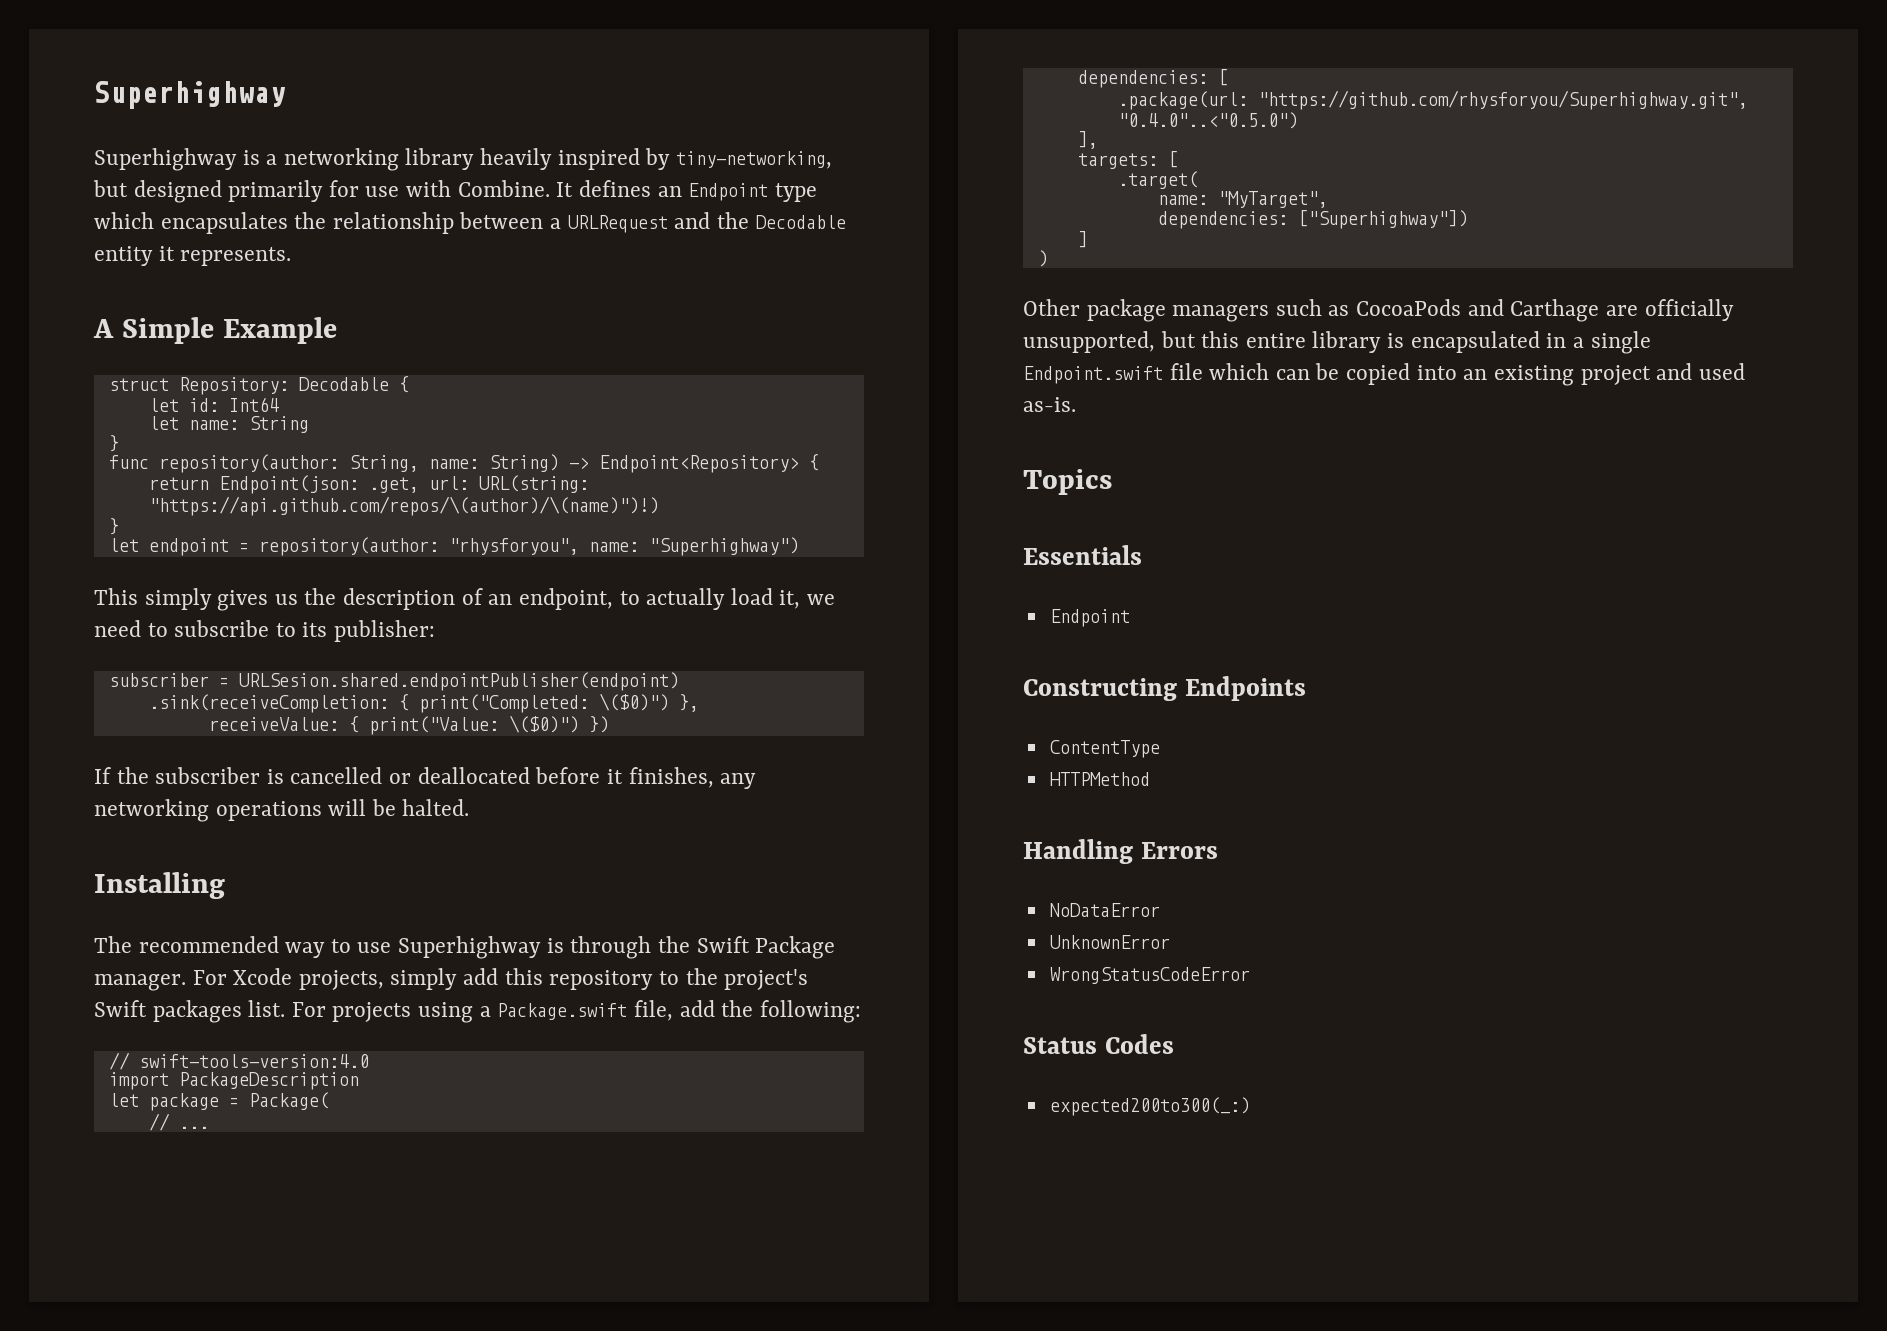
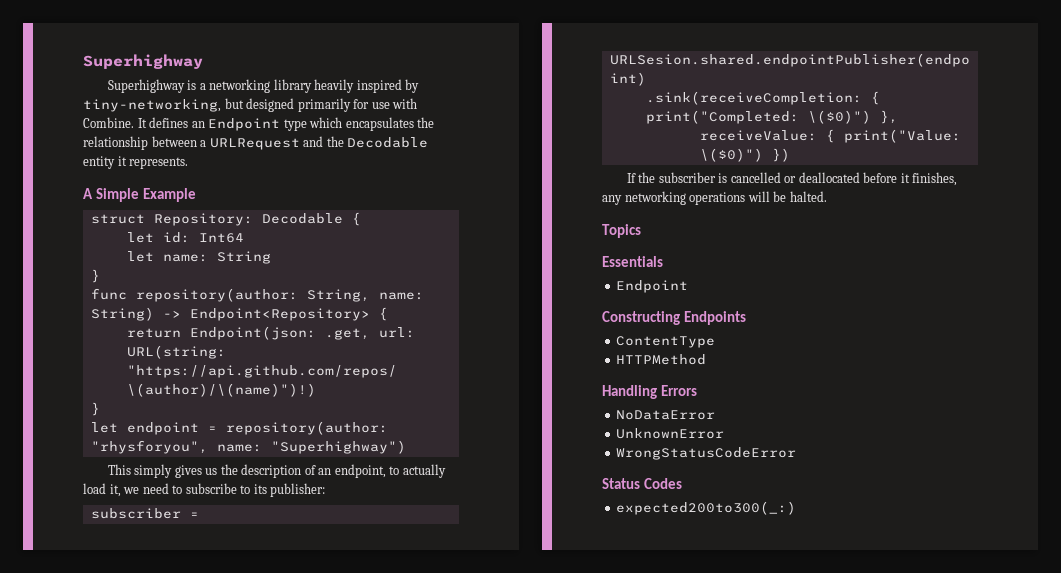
[94,872,225,899] [94,936,836,959] [94,968,809,991] [94,1000,861,1023] [108,1052,369,1070] [108,1072,359,1090] [108,1092,329,1111] [148,1113,209,1131] [1077,69,1228,88] [1117,90,1748,110] [1117,112,1298,129] [1077,131,1098,149] [1077,151,1178,169] [1117,171,1198,189] [1157,191,1328,208] [1157,210,1468,229] [1077,231,1088,248] [1037,250,1048,267] [1023,299,1734,322] [1023,331,1651,354] [1023,363,1745,386] [1023,397,1076,412] // Installing // The recommended way to use Superhighway is through the Swift Package manager. For Xcode projects, simply add this repository to the project's Swift packages list. For projects using a Package.swift file, add the following: // // swift-tools-version:4.0 // import PackageDescription // let package = Package( // // ... // dependencies: [ // .package(url: "https://github.com/rhysforyou/Superhighway.git", "0.4.0"..<"0.5.0") // ], // targets: [ // .target( // name: "MyTarget", // dependencies: ["Superhighway"]) // ] // ) // Other package managers such as CocoaPods and Carthage are officially unsupported, but this entire library is encapsulated in a single Endpoint.swift file which can be copied into an existing project and used as-is. -> (827, 196) none

